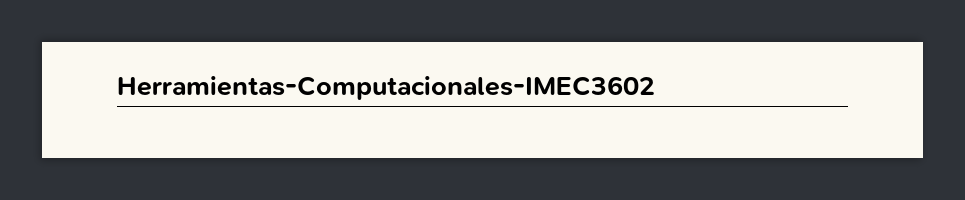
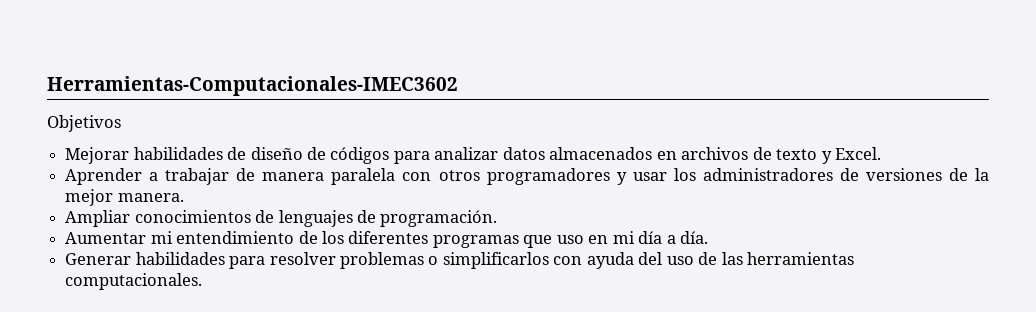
(655, 88) none -> [47,115,121,132] [65,147,881,164] [65,168,990,185] [65,189,184,206] [65,210,498,227] [65,231,709,248] [65,252,855,269] [65,273,203,290] // Objetivos // Mejorar habilidades de diseño de códigos para analizar datos almacenados en archivos de texto y Excel. // Aprender a trabajar de manera paralela con otros programadores y usar los administradores de versiones de la mejor manera. // Ampliar conocimientos de lenguajes de programación. // Aumentar mi entendimiento de los diferentes programas que uso en mi día a día. // Generar habilidades para resolver problemas o simplificarlos con ayuda del uso de las herramientas computacionales.

